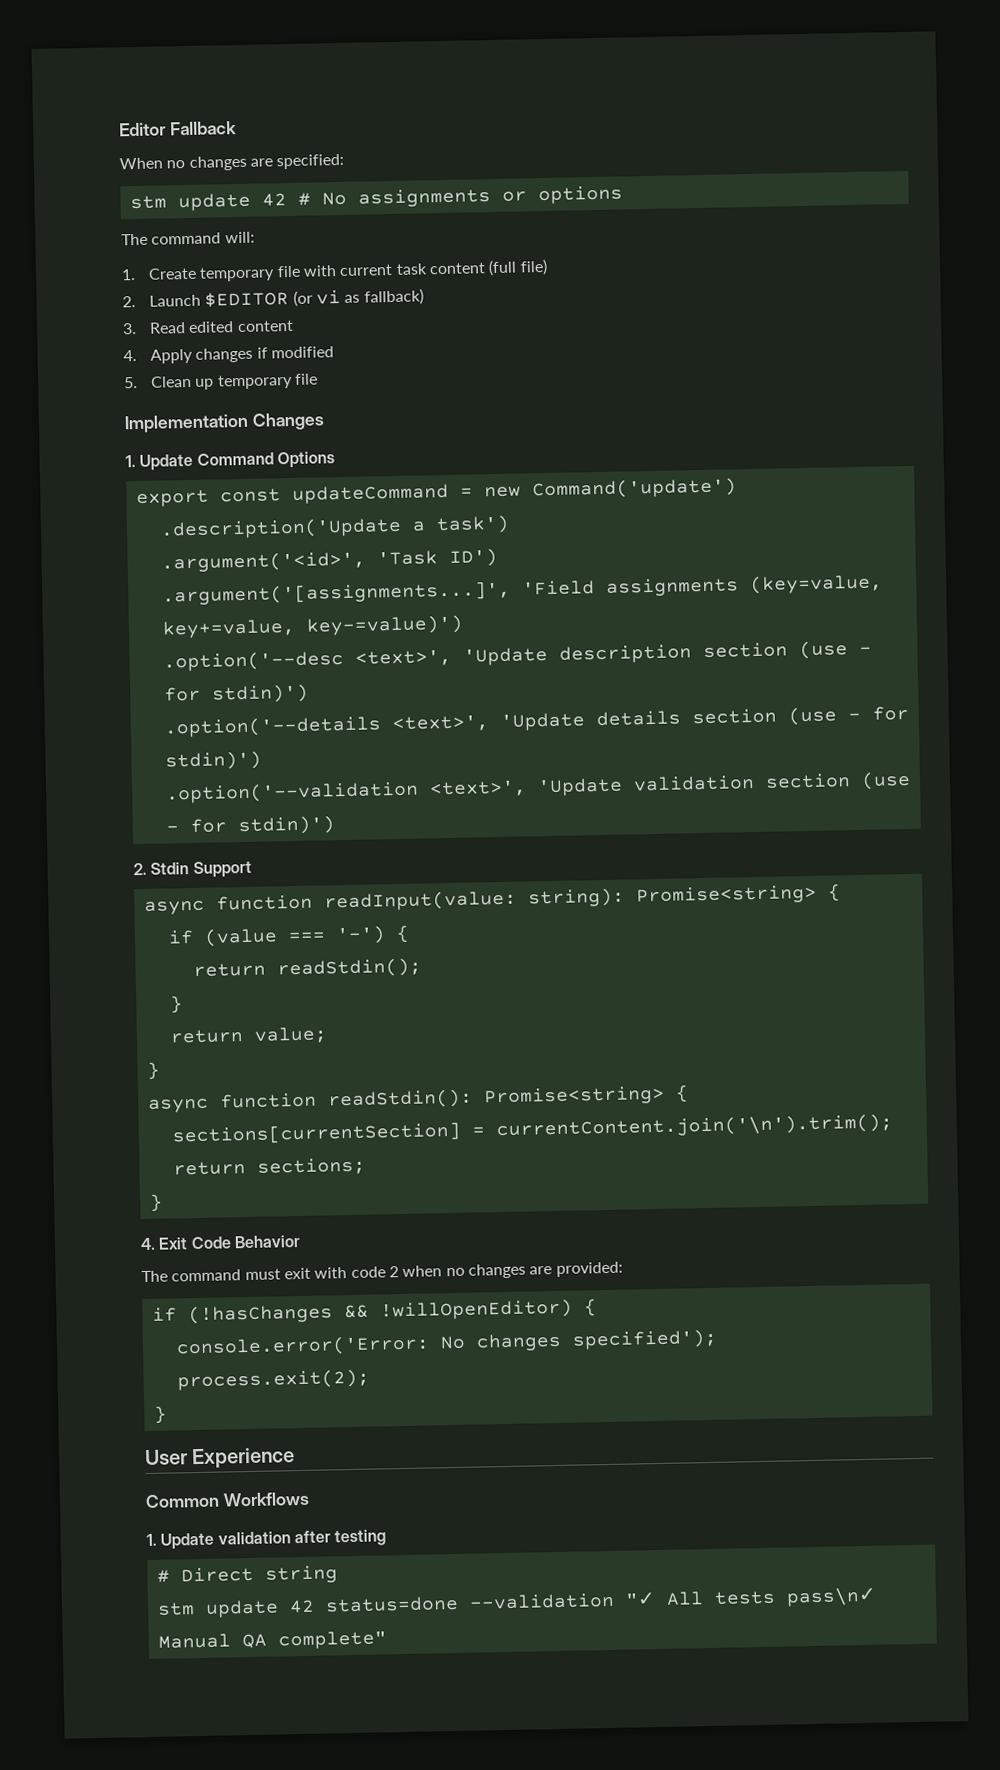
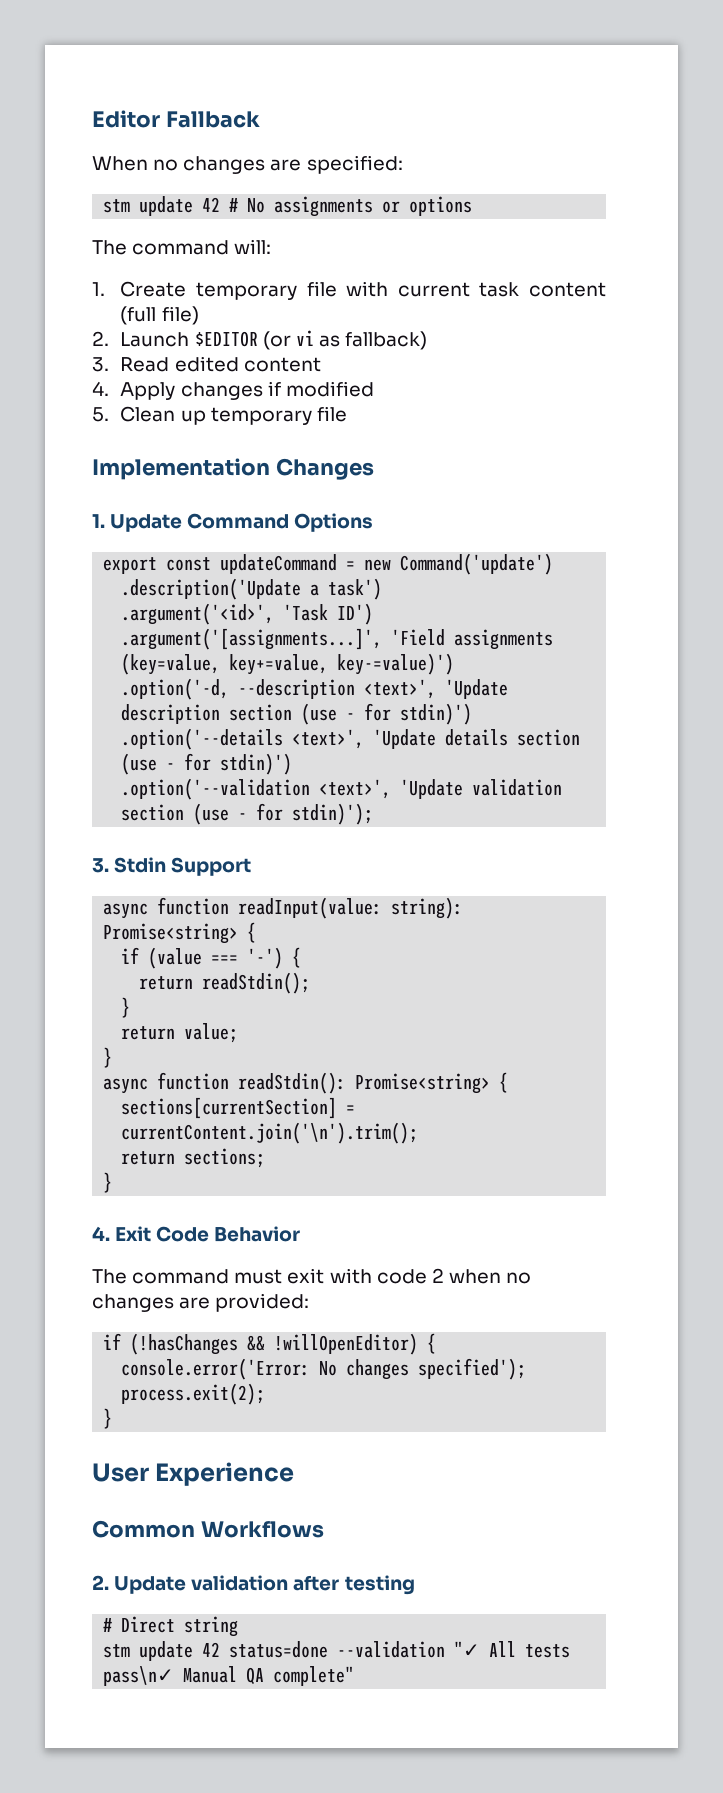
[162,650,344,672] .option('--desc -> [121,678,356,700] .option('-d, --description
[237,815,335,836] [133,862,147,876] stdin)') // 2. -> [292,803,374,825] [92,858,109,873] stdin)'); // 3.
[146,1533,157,1547] 1. -> [92,1575,109,1590] 2.

